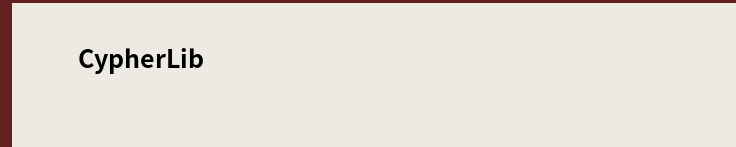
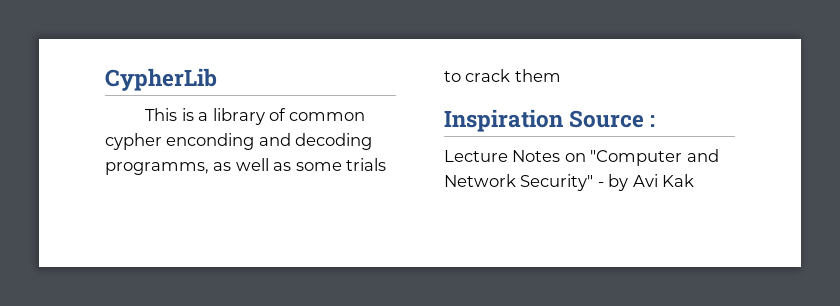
(204, 61) none -> [145,108,366,125] [105,133,373,150] [105,158,387,175] [444,69,561,82] [444,109,656,132] [444,149,719,166] [444,174,695,191] // This is a library of common cypher enconding and decoding programms, as well as some trials to crack them // Inspiration Source : // Lecture Notes on "Computer and Network Security" - by Avi Kak

